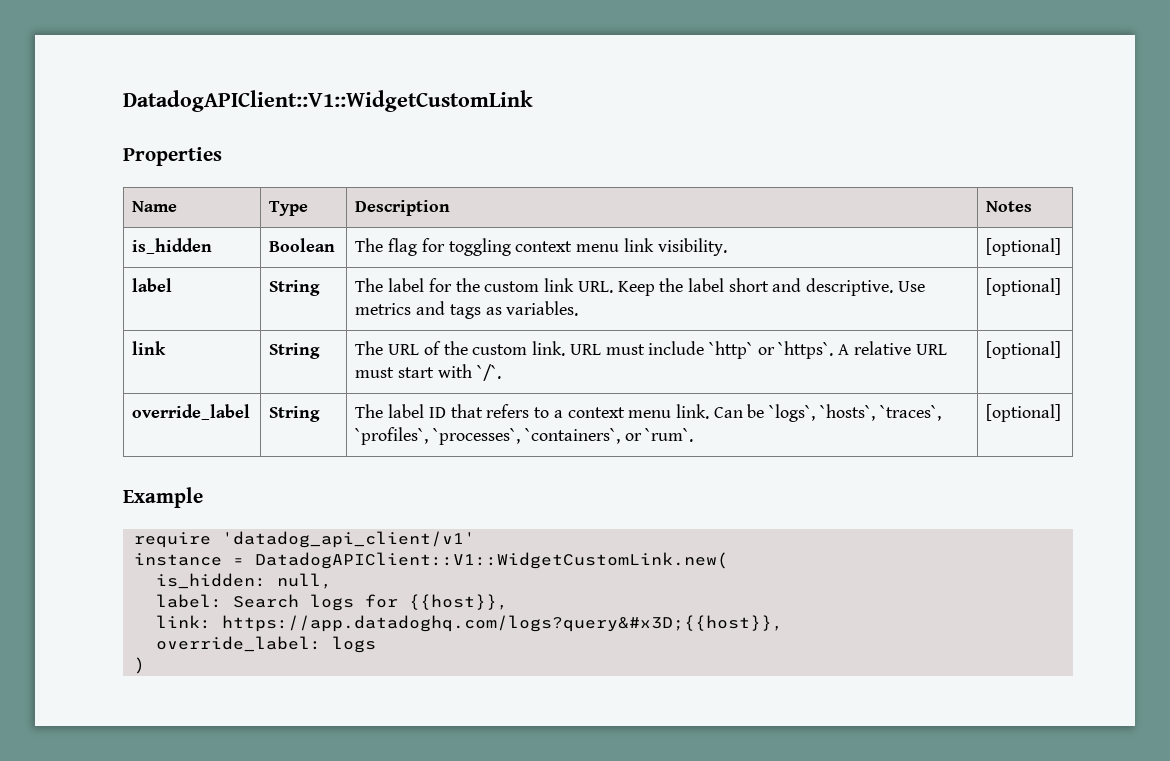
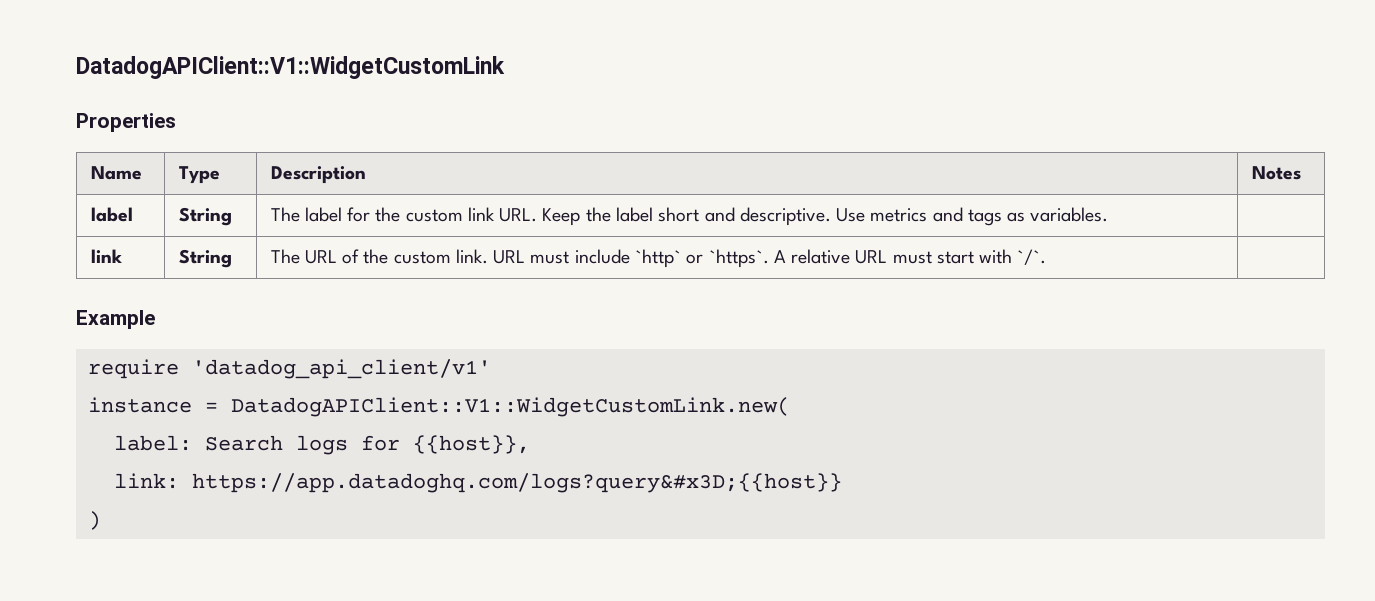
[132,238,213,254] [269,238,336,252] [355,238,727,256] [986,238,1062,256] // is_hidden | Boolean | The flag for toggling context menu link visibility. | [optional] -> (1301, 173) none
[986,278,1062,296] [optional] -> (1109, 214) none
[986,341,1062,359] [132,404,251,420] [269,406,321,422] [355,404,941,422] [355,427,694,445] [986,404,1062,422] [optional] // override_label | String | The label ID that refers to a context menu link. Can be `logs`, `hosts`, `traces`, `profiles`, `processes`, `containers`, or `rum`. | [optional] -> (1047, 257) none
[155,573,332,589] // is_hidden: null, -> (790, 407) none
[221,615,783,632] [155,636,376,653] https://app.datadoghq.com/logs?query&#x3D;{{host}}, // override_label: logs -> [191,473,842,493] https://app.datadoghq.com/logs?query&#x3D;{{host}}

